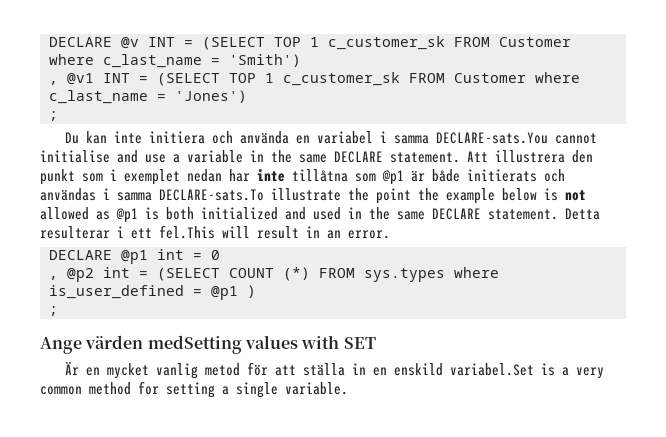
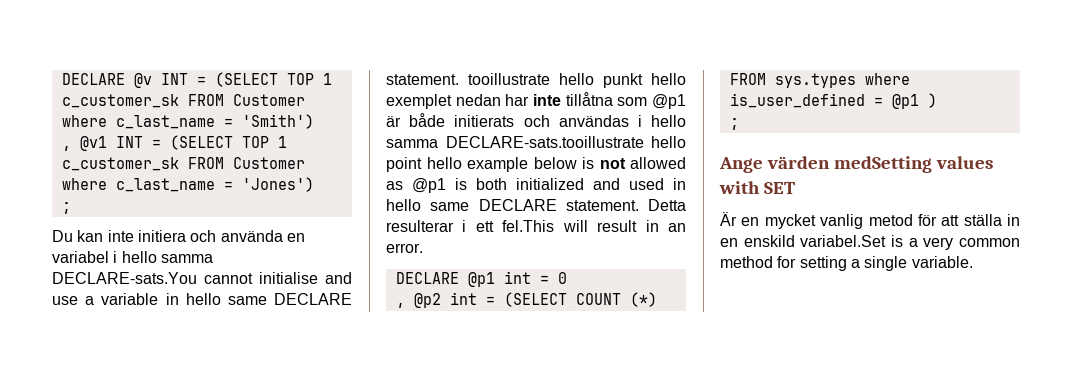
(388, 137) none -> [121,251,157,263] hello
[271,150,593,163] [40,169,117,185] the same DECLARE statement. Att illustrera den punkt som i -> [185,293,352,305] [386,73,686,88] hello same DECLARE statement. tooillustrate hello punkt hello
[117,188,439,204] samma DECLARE-sats.To illustrate the point the -> [651,115,686,127] [386,136,686,148] [386,157,462,172] hello samma DECLARE-sats.tooillustrate hello point hello
[369,207,390,220] the -> [386,199,421,211] hello

